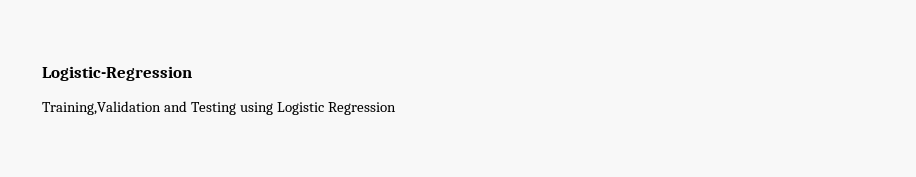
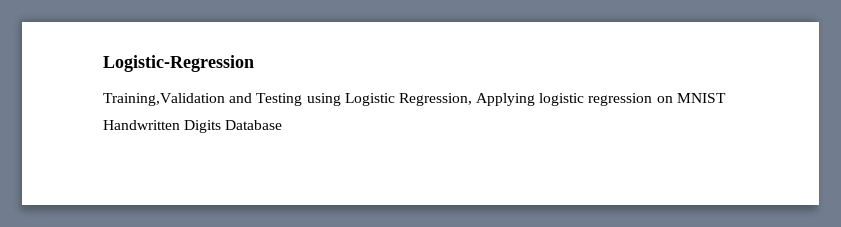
[327,102,396,115] Regression -> [398,93,726,106] [103,120,283,133] Regression, Applying logistic regression on MNIST Handwritten Digits Database

